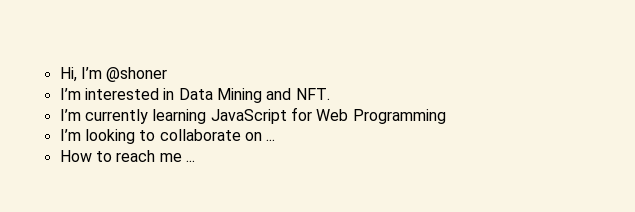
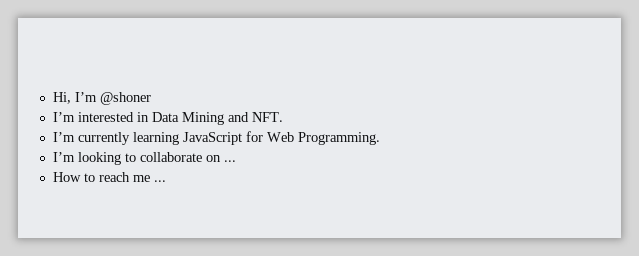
[352,109,446,124] Programming -> [297,132,380,145] Programming.

